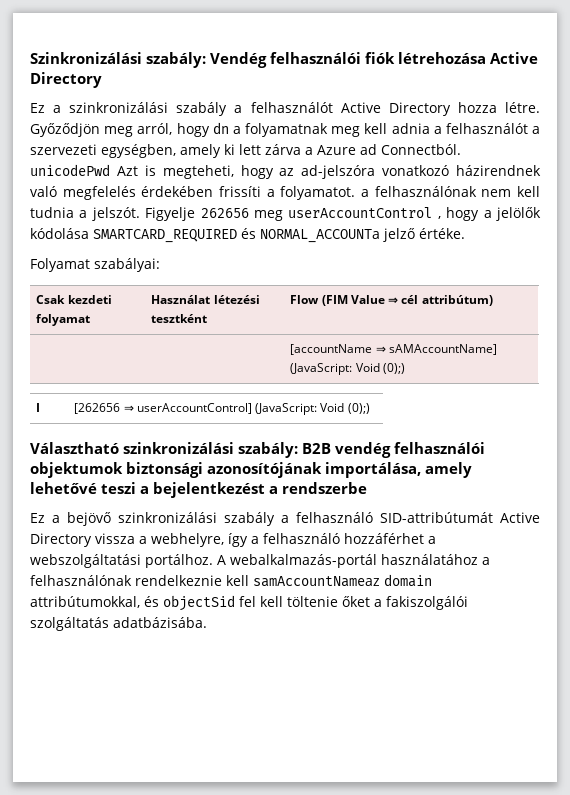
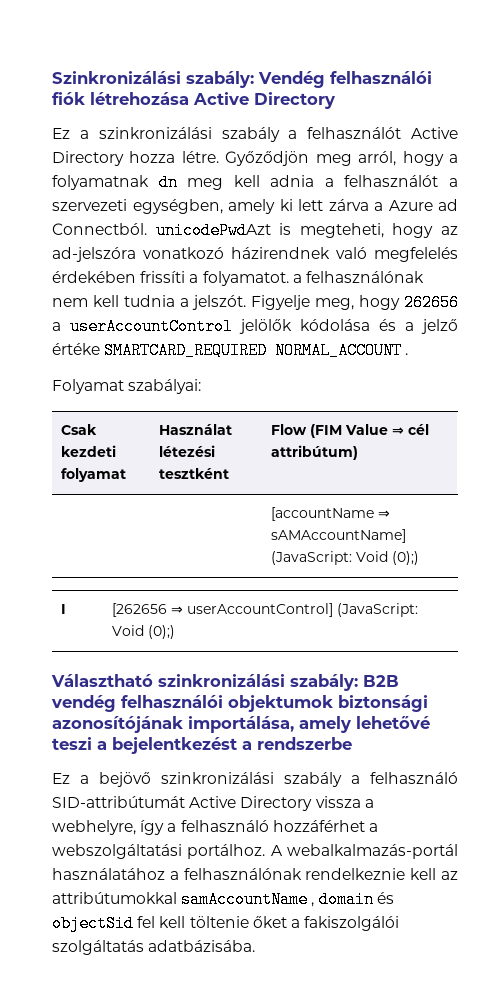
[212,122,229,134] dn -> (444, 158) none
(328, 130) none -> [158,174,178,191] dn
[30,164,138,176] unicodePwd Azt -> [155,222,271,239] unicodePwdAzt
[200,207,541,221] [30,228,465,243] 262656 meg userAccountControl , hogy a jelölők kódolása SMARTCARD_REQUIRED és NORMAL_ACCOUNTa jelző értéke. -> [315,294,459,311] [52,318,458,335] [52,342,409,359] meg, hogy 262656 a userAccountControl jelölők kódolása és a jelző értéke SMARTCARD_REQUIRED NORMAL_ACCOUNT .
[253,574,432,587] [30,596,140,608] samAccountNameaz domain attribútumokkal, -> [441,871,458,880] [52,891,374,908] az attribútumokkal samAccountName , domain

